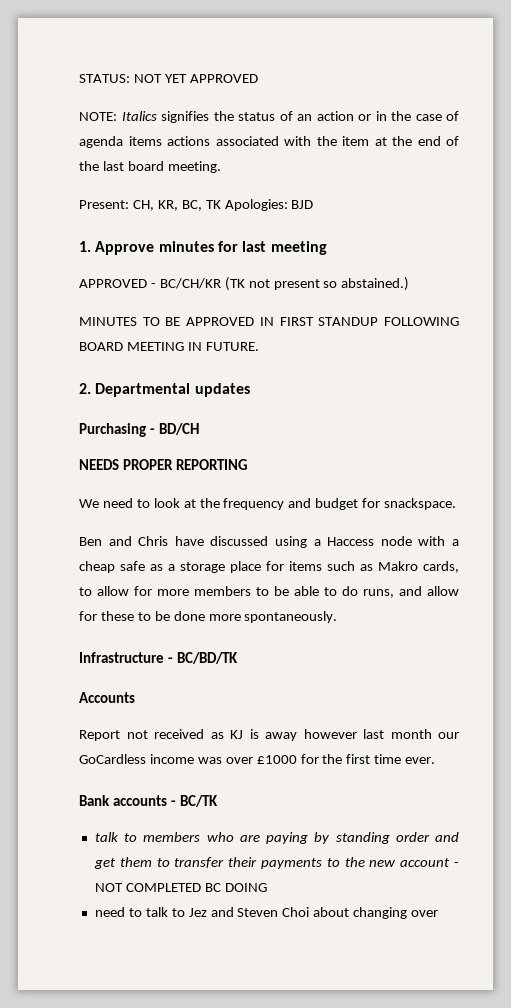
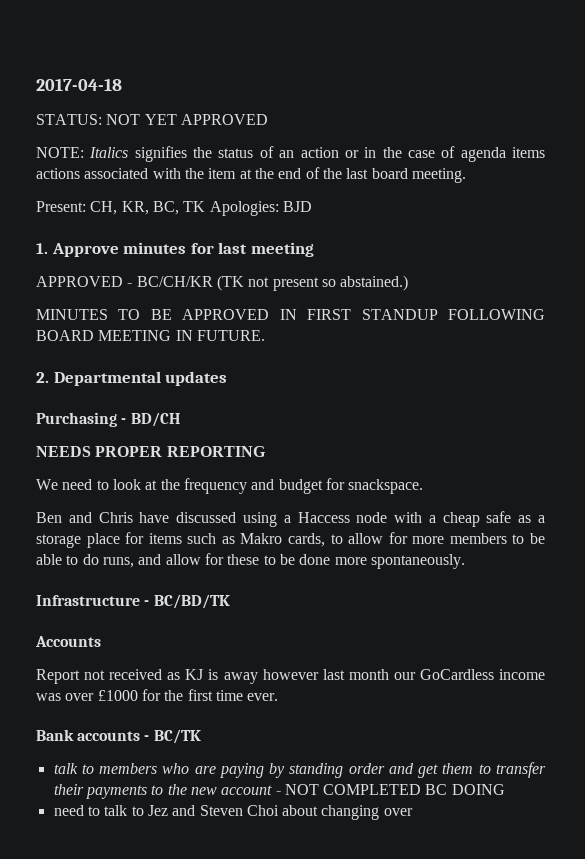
(79, 78) none -> [36,78,122,91] 2017-04-18 //

